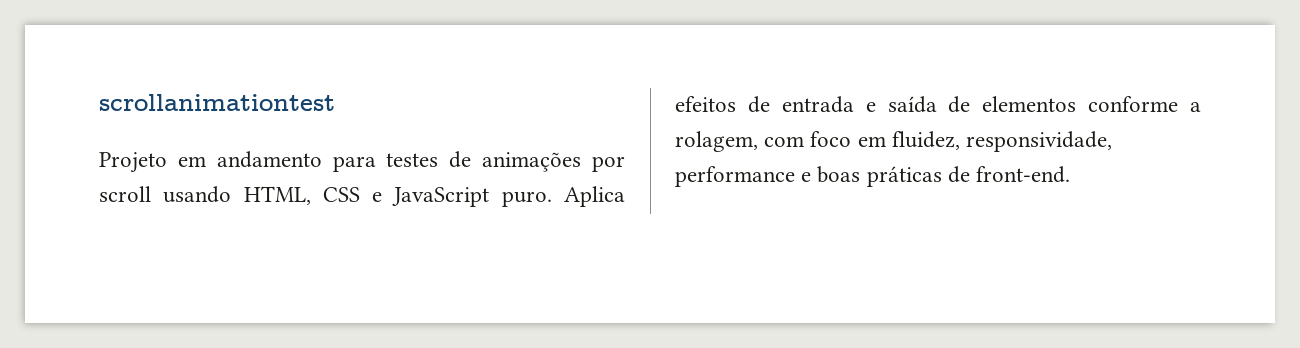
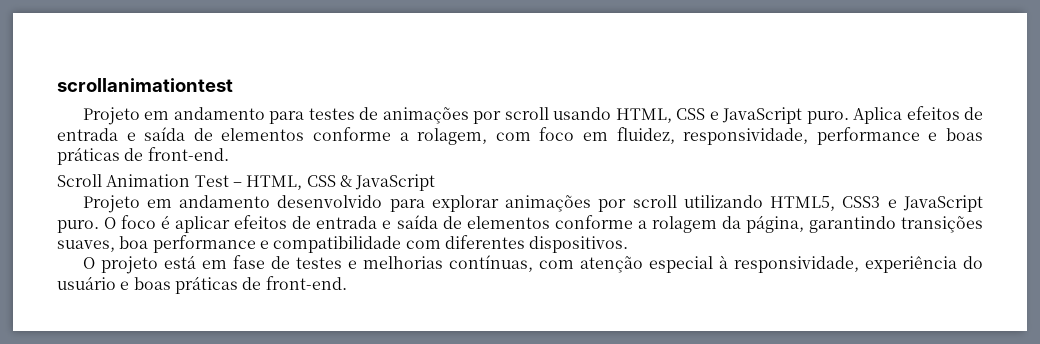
(1071, 174) none -> [57,174,436,191] [82,195,983,213] [57,215,983,233] [57,235,629,253] [82,255,984,274] [57,276,347,294] // Scroll Animation Test – HTML, CSS & JavaScript // Projeto em andamento desenvolvido para explorar animações por scroll utilizando HTML5, CSS3 e JavaScript puro. O foco é aplicar efeitos de entrada e saída de elementos conforme a rolagem da página, garantindo transições suaves, boa performance e compatibilidade com diferentes dispositivos. // O projeto está em fase de testes e melhorias contínuas, com atenção especial à responsividade, experiência do usuário e boas práticas de front-end.

